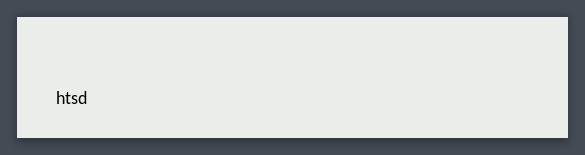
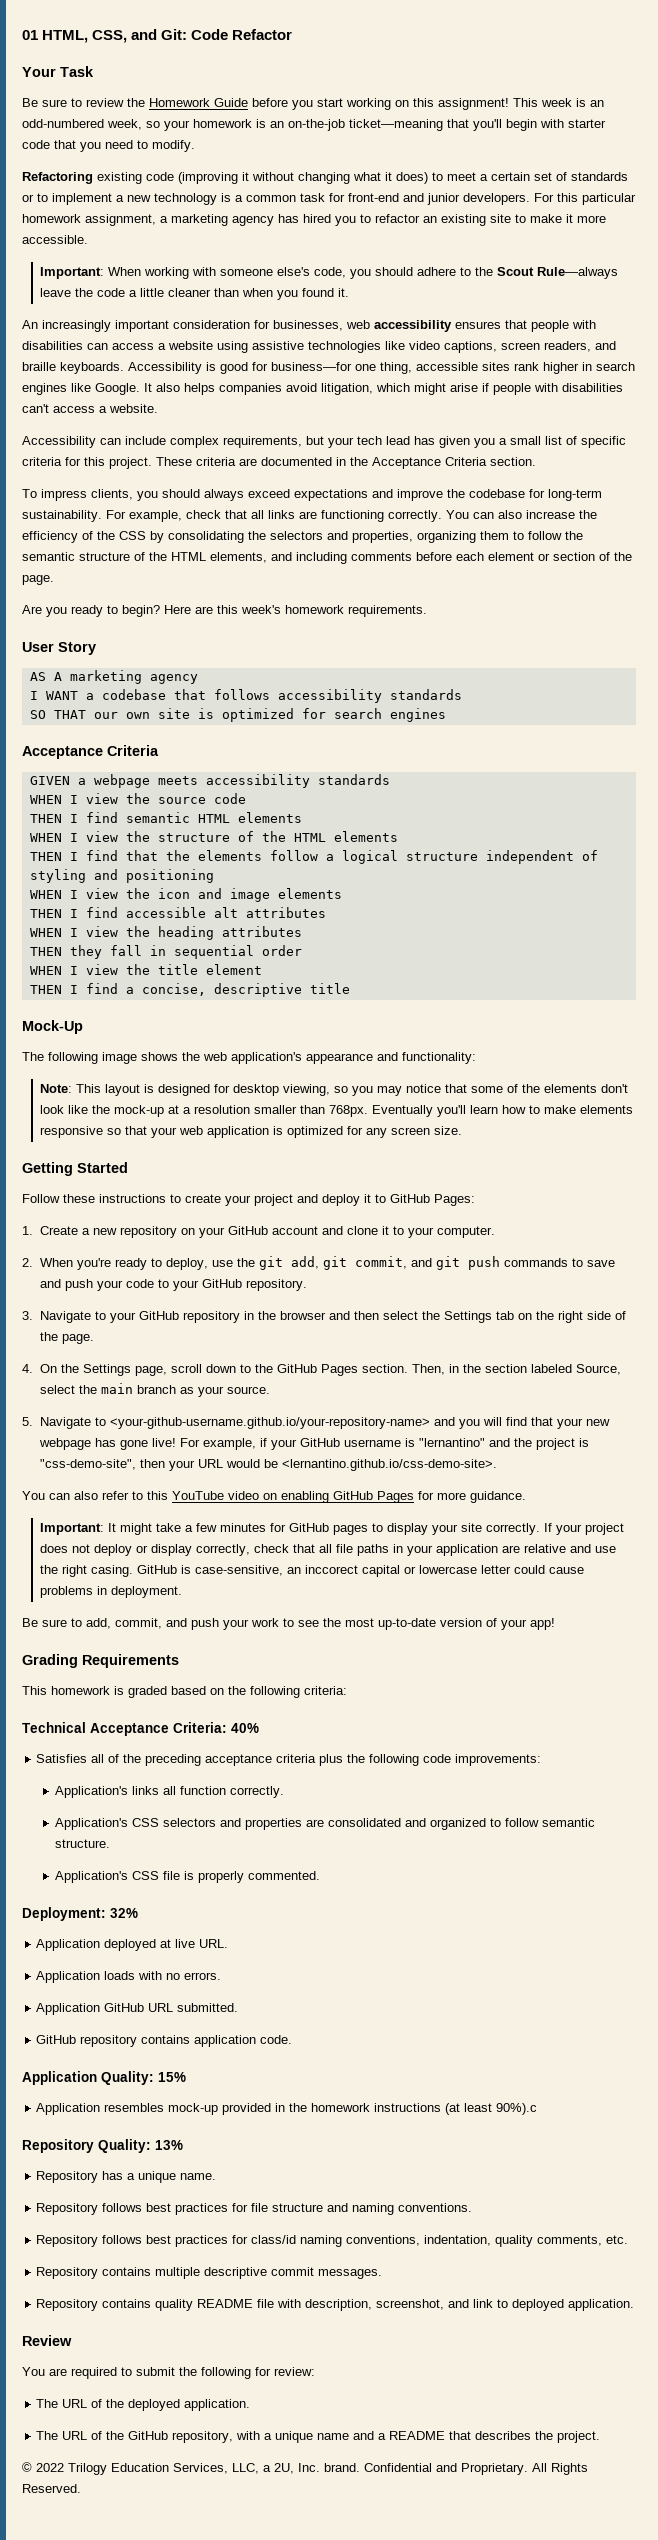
[56,91,87,104] htsd -> [22,29,293,43] [22,66,94,77] [22,98,604,110] [22,119,606,131] [22,140,195,152] [22,172,628,184] [22,193,636,205] [22,214,606,226] [22,235,88,244] [40,267,619,279] [40,288,350,300] [22,320,596,332] [22,341,616,353] [22,362,635,374] [22,383,623,395] [22,404,158,413] [22,436,626,448] [22,457,536,469] [22,489,602,501] [22,510,597,522] [22,531,583,543] [22,552,632,564] [22,575,54,585] [22,605,427,617] [22,642,96,655] [29,670,198,684] [29,689,462,703] [29,708,446,722] [22,745,159,759] [29,774,390,788] [29,793,246,804] [29,812,302,823] [29,831,398,842] [29,850,598,864] [29,869,214,883] [29,888,342,902] [29,907,326,918] [29,926,302,940] [29,945,302,959] [29,964,262,975] [29,983,350,997] [22,1020,83,1034] [22,1052,476,1064] [40,1084,629,1096] [40,1105,634,1117] [40,1126,463,1138] [22,1162,128,1176] [22,1194,475,1206] [22,1226,496,1238] [22,1256,616,1270] [40,1279,308,1291] [22,1311,627,1323] [40,1332,95,1344] [22,1364,622,1376] [40,1383,271,1397] [22,1417,611,1429] [39,1438,590,1450] [40,1459,498,1471] [22,1491,526,1503] [40,1523,625,1535] [40,1544,617,1556] [40,1565,585,1577] [40,1586,183,1598] [22,1618,555,1630] [22,1654,179,1668] [22,1686,347,1698] [22,1722,259,1736] [36,1754,542,1766] [54,1786,284,1798] [54,1818,595,1830] [54,1839,110,1848] [54,1871,320,1883] [22,1907,138,1921] [36,1939,229,1951] [36,1971,222,1983] [36,2003,239,2015] [36,2035,293,2047] [22,2071,186,2085] [36,2103,538,2115] [22,2139,183,2153] [36,2171,217,2183] [36,2203,473,2215] [36,2235,629,2247] [36,2267,383,2279] [36,2299,635,2311] [22,2335,72,2346] [22,2367,315,2379] [36,2399,251,2411] [36,2431,601,2443] [22,2462,588,2475] [22,2484,81,2493] 01 HTML, CSS, and Git: Code Refactor // Your Task // Be sure to review the Homework Guide before you start working on this assignment! This week is an odd-numbered week, so your homework is an on-the-job ticket—meaning that you'll begin with starter code that you need to modify. // Refactoring existing code (improving it without changing what it does) to meet a certain set of standards or to implement a new technology is a common task for front-end and junior developers. For this particular homework assignment, a marketing agency has hired you to refactor an existing site to make it more accessible. // Important: When working with someone else's code, you should adhere to the Scout Rule—always leave the code a little cleaner than when you found it. // An increasingly important consideration for businesses, web accessibility ensures that people with disabilities can access a website using assistive technologies like video captions, screen readers, and braille keyboards. Accessibility is good for business—for one thing, accessible sites rank higher in search engines like Google. It also helps companies avoid litigation, which might arise if people with disabilities can't access a website. // Accessibility can include complex requirements, but your tech lead has given you a small list of specific criteria for this project. These criteria are documented in the Acceptance Criteria section. // To impress clients, you should always exceed expectations and improve the codebase for long-term sustainability. For example, check that all links are functioning correctly. You can also increase the efficiency of the CSS by consolidating the selectors and properties, organizing them to follow the semantic structure of the HTML elements, and including comments before each element or section of the page. // Are you ready to begin? Here are this week's homework requirements. // User Story // AS A marketing agency // I WANT a codebase that follows accessibility standards // SO THAT our own site is optimized for search engines // Acceptance Criteria // GIVEN a webpage meets accessibility standards // WHEN I view the source code // THEN I find semantic HTML elements // WHEN I view the structure of the HTML elements // THEN I find that the elements follow a logical structure independent of styling and positioning // WHEN I view the icon and image elements // THEN I find accessible alt attributes // WHEN I view the heading attributes // THEN they fall in sequential order // WHEN I view the title element // THEN I find a concise, descriptive title // Mock-Up // The following image shows the web application's appearance and functionality: // Note: This layout is designed for desktop viewing, so you may notice that some of the elements don't look like the mock-up at a resolution smaller than 768px. Eventually you'll learn how to make elements responsive so that your web application is optimized for any screen size. // Getting Started // Follow these instructions to create your project and deploy it to GitHub Pages: // 1. Create a new repository on your GitHub account and clone it to your computer. // 2. When you're ready to deploy, use the git add, git commit, and git push commands to save and push your code to your GitHub repository. // 3. Navigate to your GitHub repository in the browser and then select the Settings tab on the right side of the page. // 4. On the Settings page, scroll down to the GitHub Pages section. Then, in the section labeled Source, select the main branch as your source. // 5. Navigate to <your-github-username.github.io/your-repository-name> and you will find that your new webpage has gone live! For example, if your GitHub username is "lernantino" and the project is "css-demo-site", then your URL would be <lernantino.github.io/css-demo-site>. // You can also refer to this YouTube video on enabling GitHub Pages for more guidance. // Important: It might take a few minutes for GitHub pages to display your site correctly. If your project does not deploy or display correctly, check that all file paths in your application are relative and use the right casing. GitHub is case-sensitive, an inccorect capital or lowercase letter could cause problems in deployment. // Be sure to add, commit, and push your work to see the most up-to-date version of your app! // Grading Requirements // This homework is graded based on the following criteria: // Technical Acceptance Criteria: 40% // Satisfies all of the preceding acceptance criteria plus the following code improvements: // Application's links all function correctly. // Application's CSS selectors and properties are consolidated and organized to follow semantic structure. // Application's CSS file is properly commented. // Deployment: 32% // Application deployed at live URL. // Application loads with no errors. // Application GitHub URL submitted. // GitHub repository contains application code. // Application Quality: 15% // Application resembles mock-up provided in the homework instructions (at least 90%).c // Repository Quality: 13% // Repository has a unique name. // Repository follows best practices for file structure and naming conventions. // Repository follows best practices for class/id naming conventions, indentation, quality comments, etc. // Repository contains multiple descriptive commit messages. // Repository contains quality README file with description, screenshot, and link to deployed application. // Review // You are required to submit the following for review: // The URL of the deployed application. // The URL of the GitHub repository, with a unique name and a README that describes the project. // © 2022 Trilogy Education Services, LLC, a 2U, Inc. brand. Confidential and Proprietary. All Rights Reserved.

